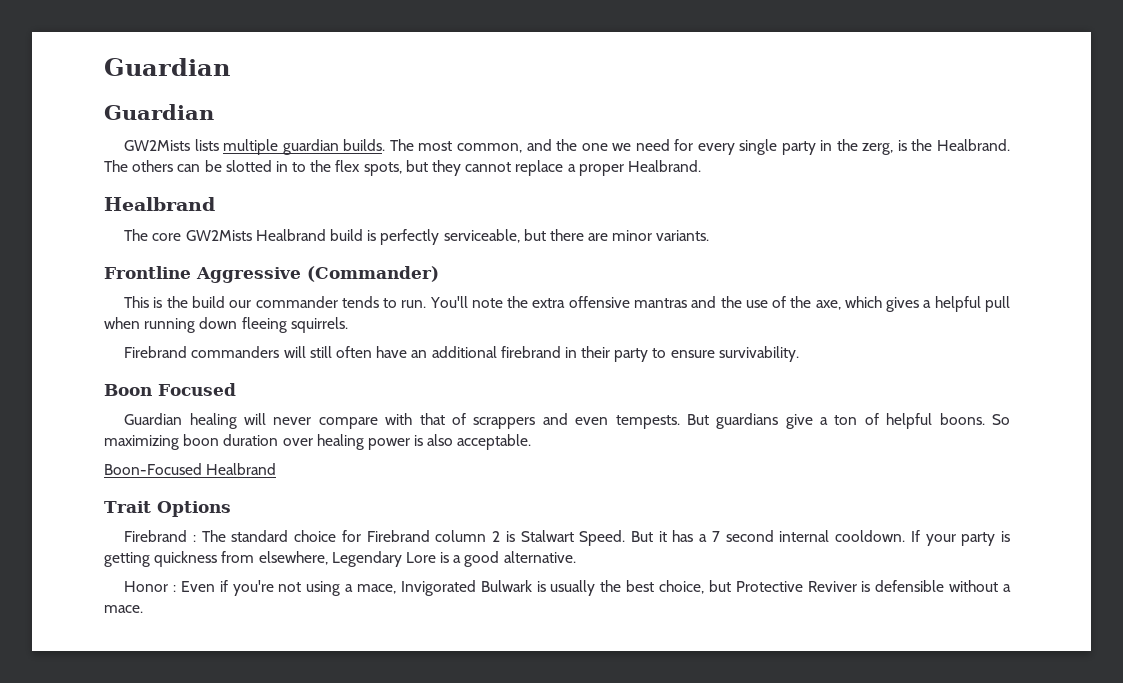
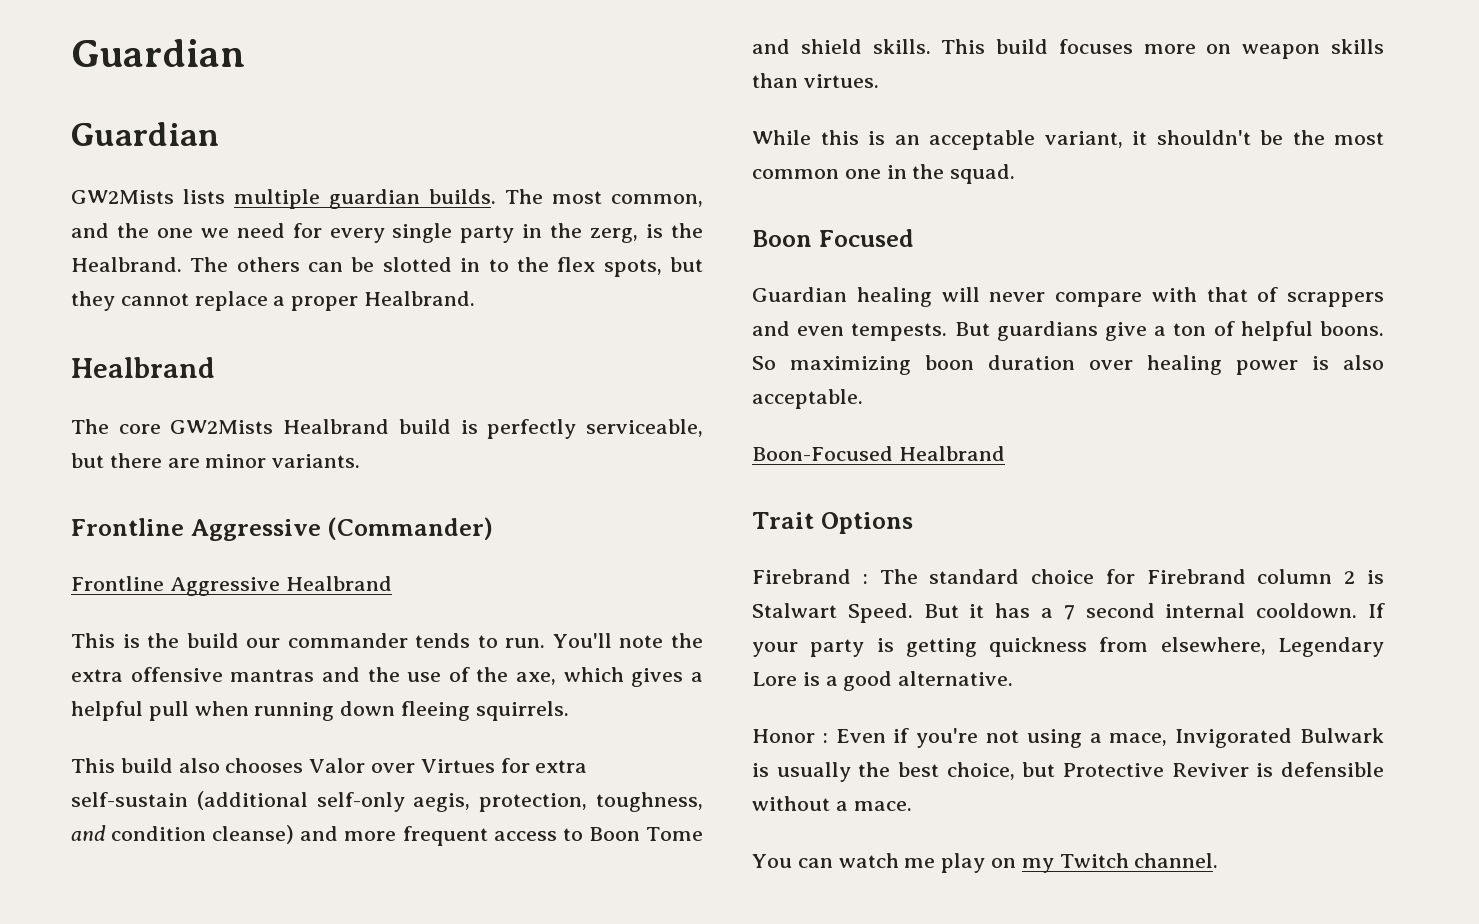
(439, 274) none -> [71,576,392,596] // Frontline Aggressive Healbrand
[124,346,799,362] Firebrand commanders will still often have an additional firebrand in their party to ensure survivability. -> [71,758,588,773] [71,791,703,812] [71,825,704,846] [752,39,1384,59] [752,73,879,88] [752,130,1384,150] [752,164,1016,184] This build also chooses Valor over Virtues for extra self-sustain (additional self-only aegis, protection, toughness, and condition cleanse) and more frequent access to Boon Tome and shield skills. This build focuses more on weapon skills than virtues. // While this is an acceptable variant, it shouldn't be the most common one in the squad.
(143, 609) none -> [752,853,1219,873] // You can watch me play on my Twitch channel.

